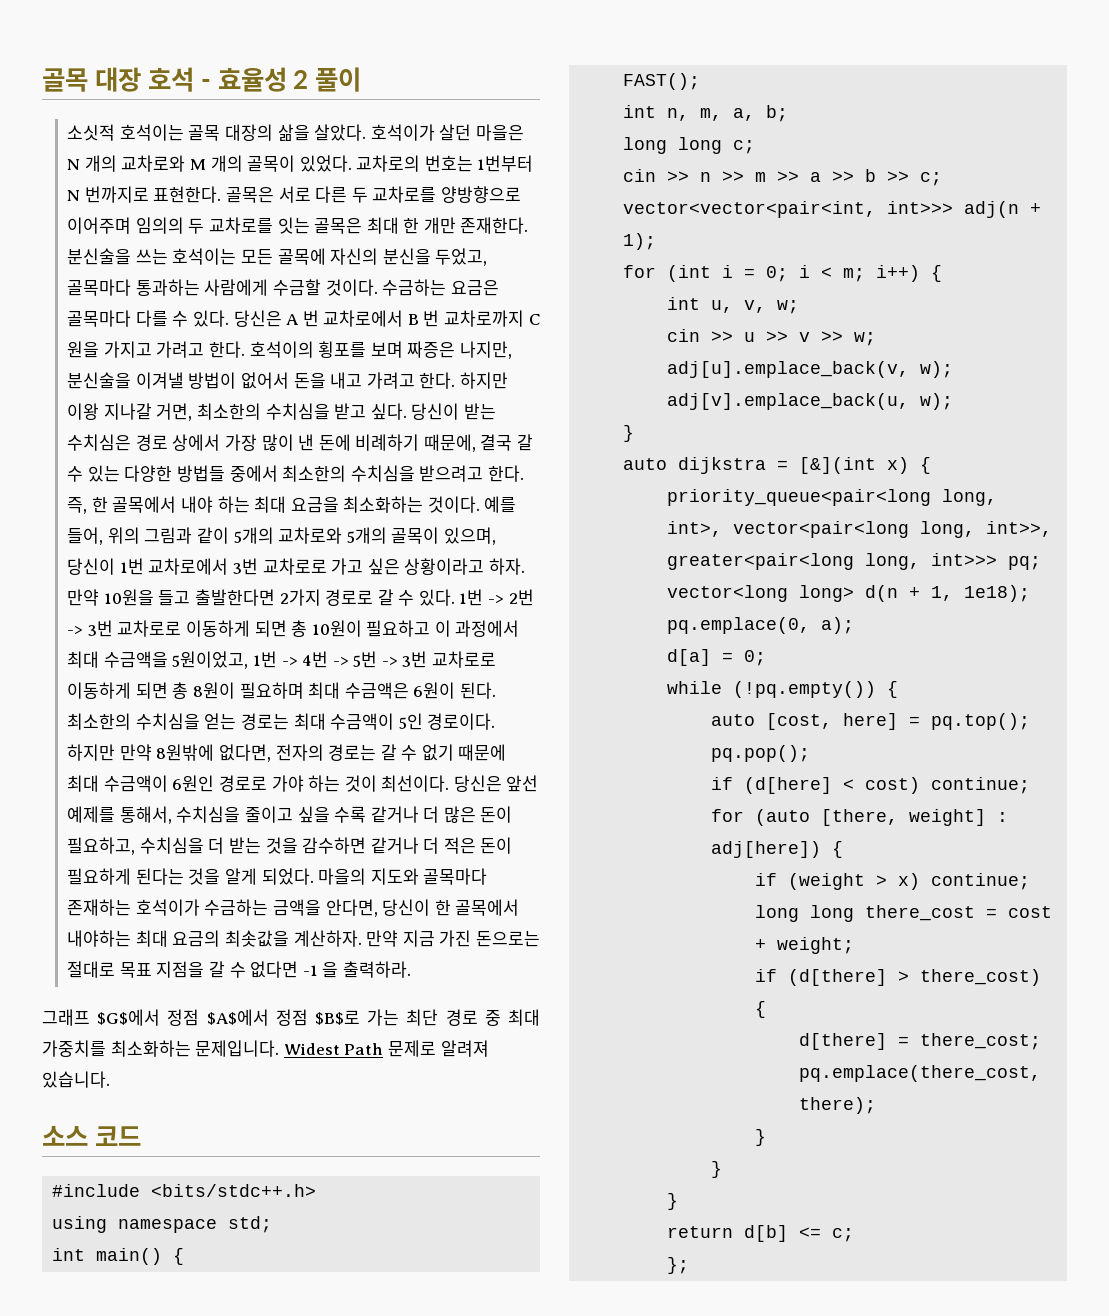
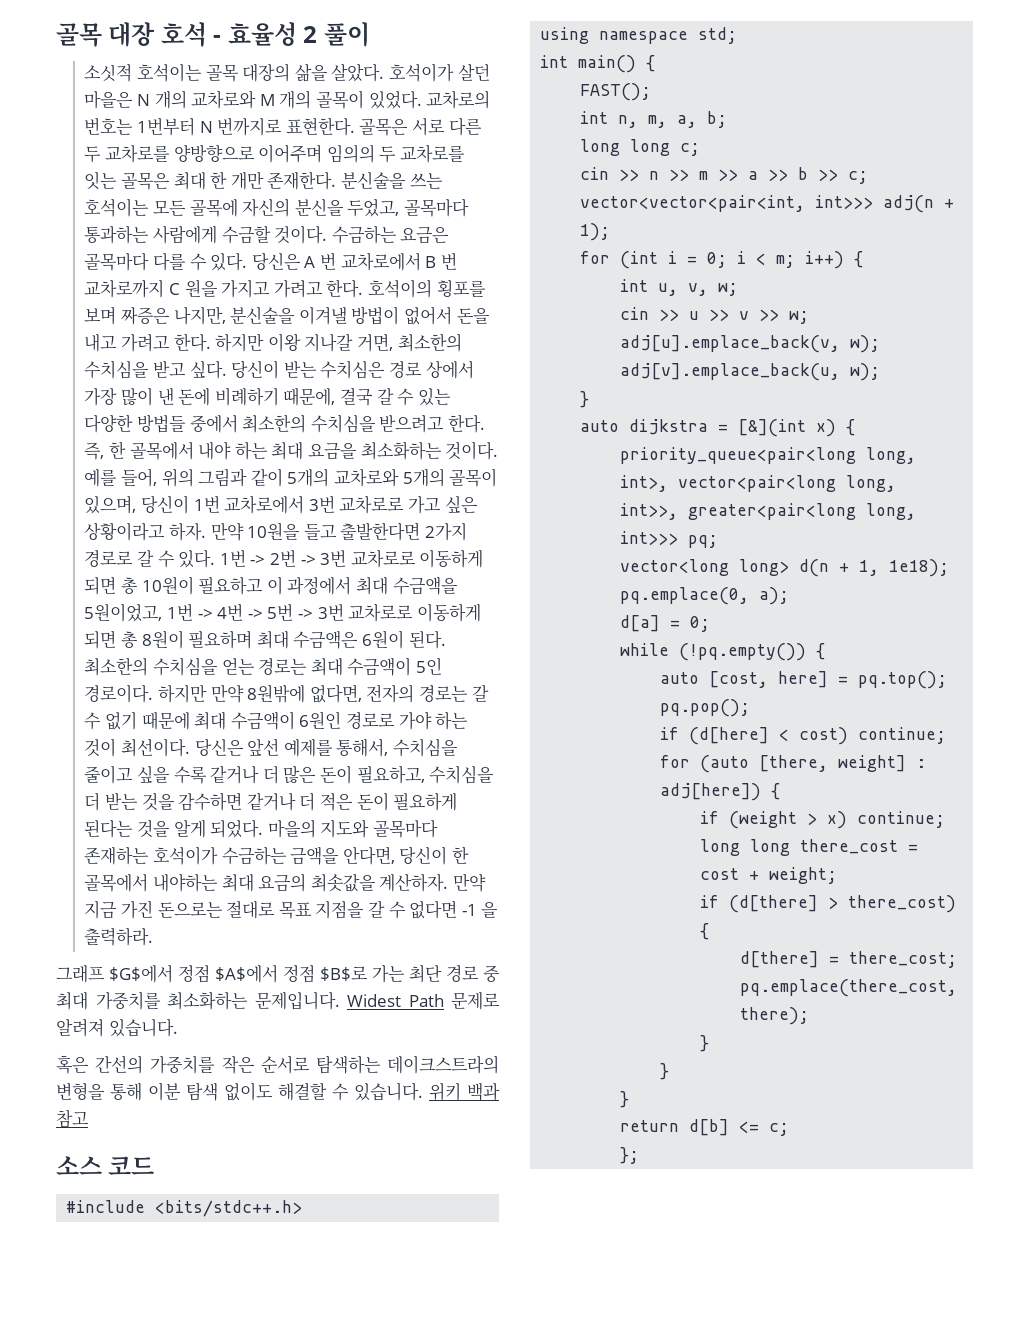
(110, 1079) none -> [56,1055,499,1074] [56,1082,500,1101] [56,1109,89,1128] // 혹은 간선의 가중치를 작은 순서로 탐색하는 데이크스트라의 변형을 통해 이분 탐색 없이도 해결할 수 있습니다. 위키 백과 참고

